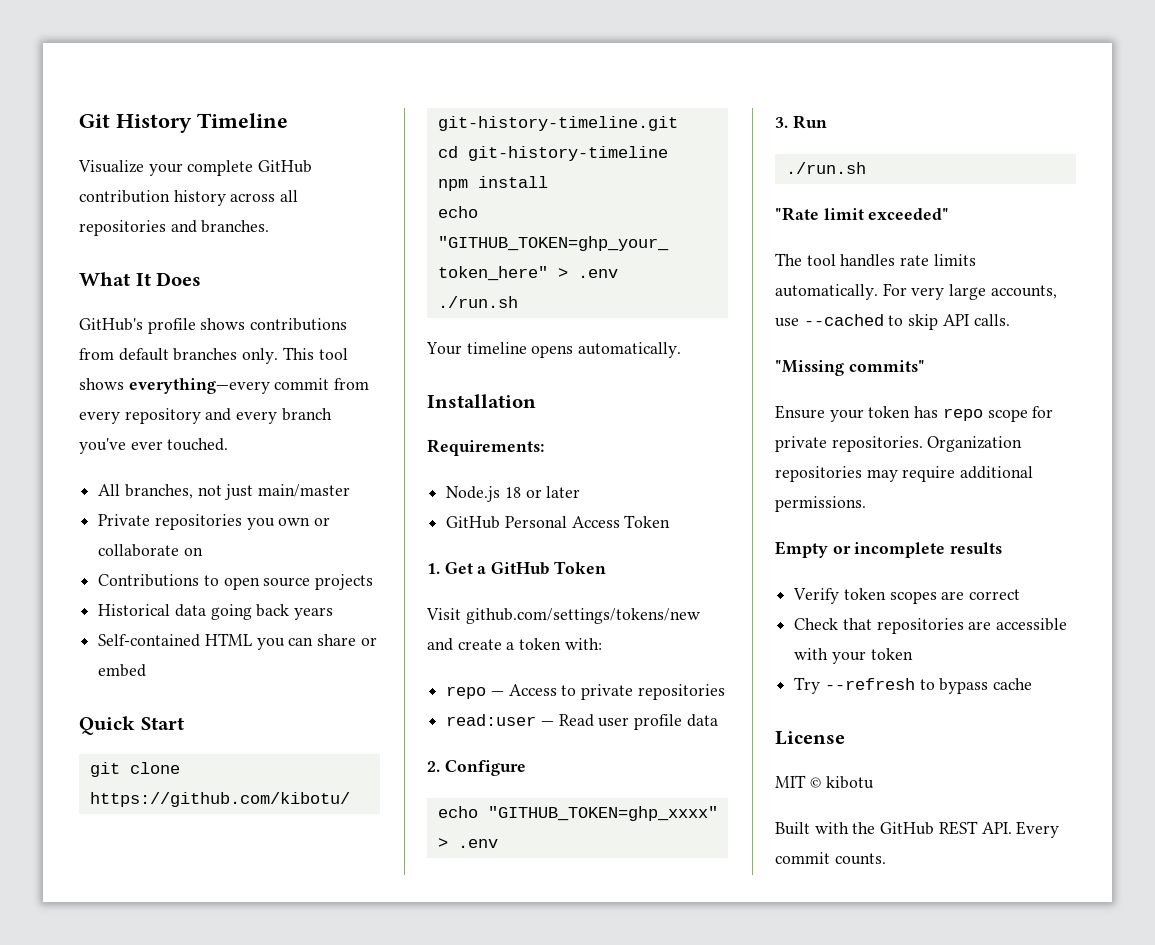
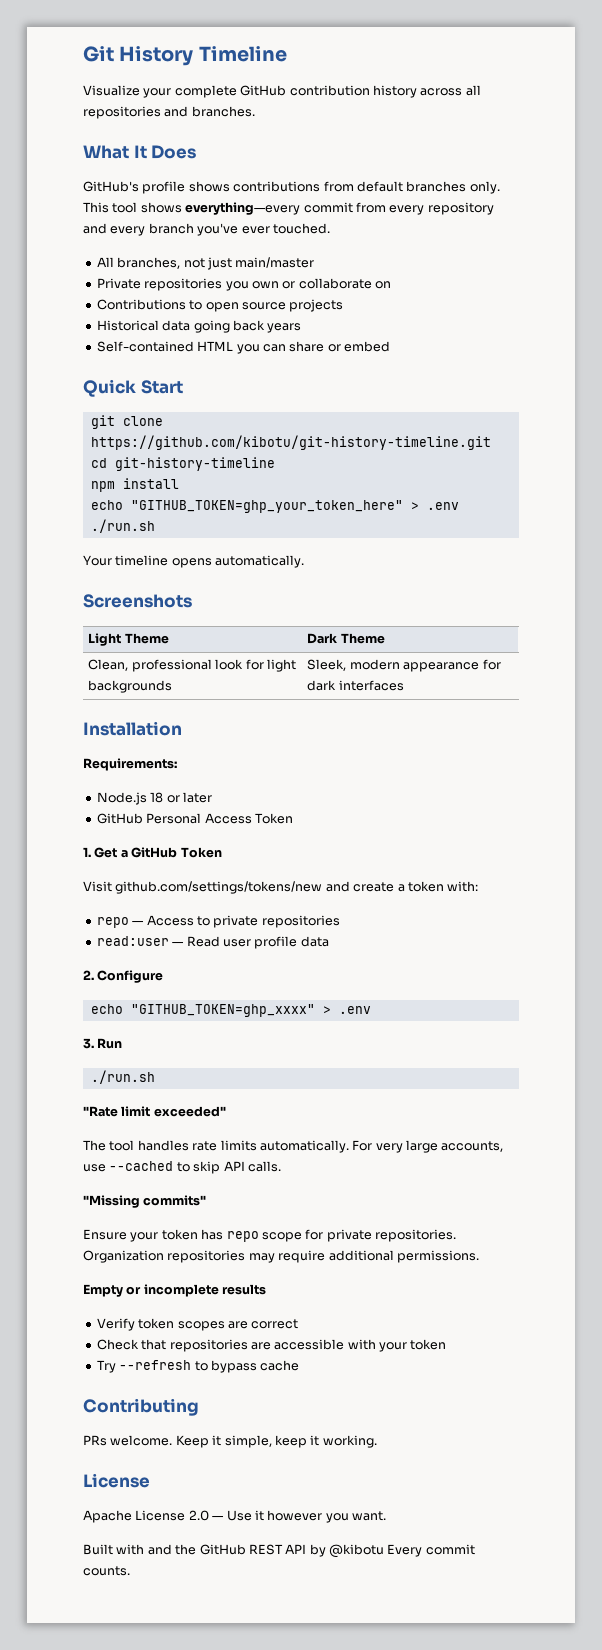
(682, 350) none -> [83,594,192,608] [88,633,169,646] [307,633,385,644] [88,659,296,672] [88,680,173,693] [307,659,501,672] [307,680,404,691] // Screenshots // Light Theme | Dark Theme // Clean, professional look for light backgrounds | Sleek, modern appearance for dark interfaces
[775,731,845,745] [775,775,875,789] License // MIT © kibotu -> [83,1398,199,1416] [83,1435,377,1448] [83,1473,150,1488] [83,1510,386,1523] Contributing // PRs welcome. Keep it simple, keep it working. // License // Apache License 2.0 — Use it however you want.
(849, 828) none -> [147,1544,172,1555] and
[981,822,1012,834] API. -> [285,1544,384,1558] API by @kibotu

